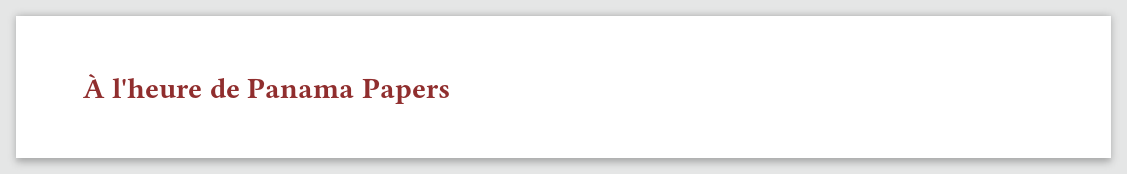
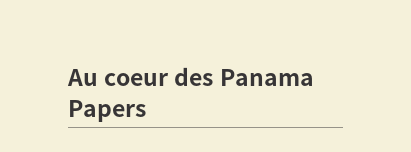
[83,74,240,98] À l'heure de -> [67,67,214,86] Au coeur des

